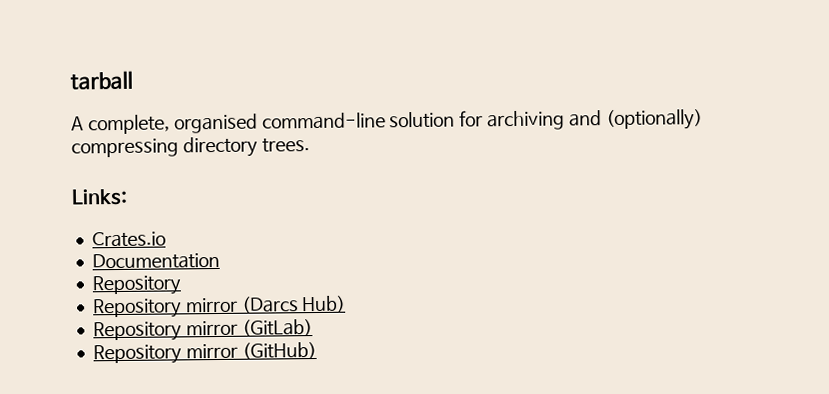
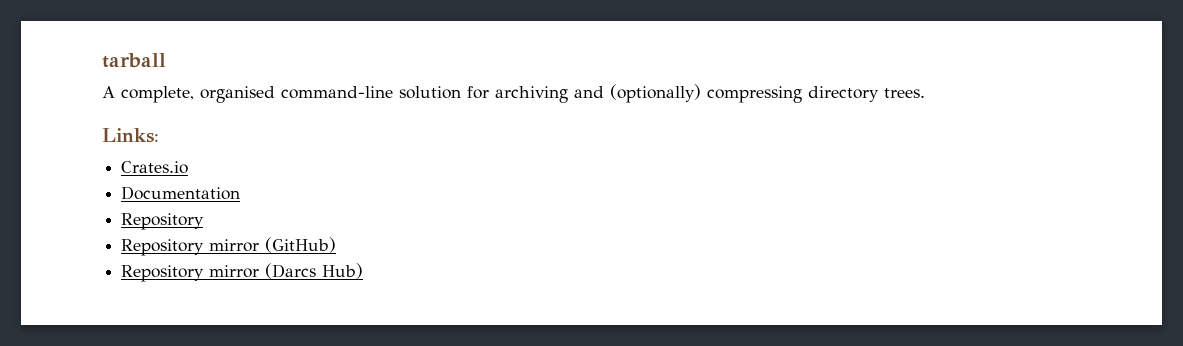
[241,295,347,314] [92,319,313,342] [92,341,317,365] (Darcs Hub) // Repository mirror (GitLab) // Repository mirror (GitHub) -> [265,237,337,253] [121,263,364,282] (GitHub) // Repository mirror (Darcs Hub)

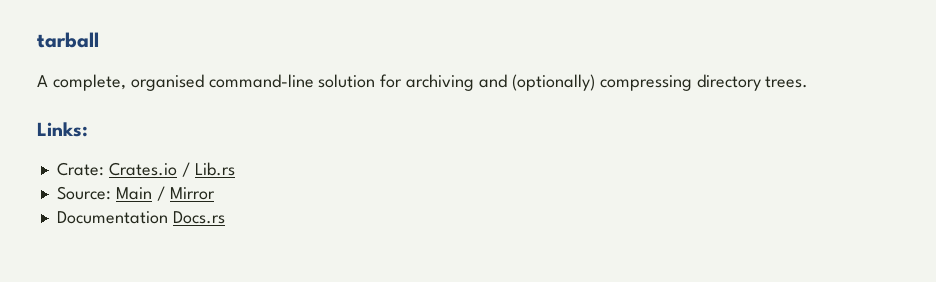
(159, 135) none -> [56,162,104,176] Crate:
[121,186,241,200] [121,213,205,230] [121,237,337,256] [121,263,364,282] // Documentation // Repository // Repository mirror (GitHub) // Repository mirror (Darcs Hub) -> [181,162,236,177] [56,186,216,201] [56,211,225,224] / Lib.rs // Source: Main / Mirror // Documentation Docs.rs

